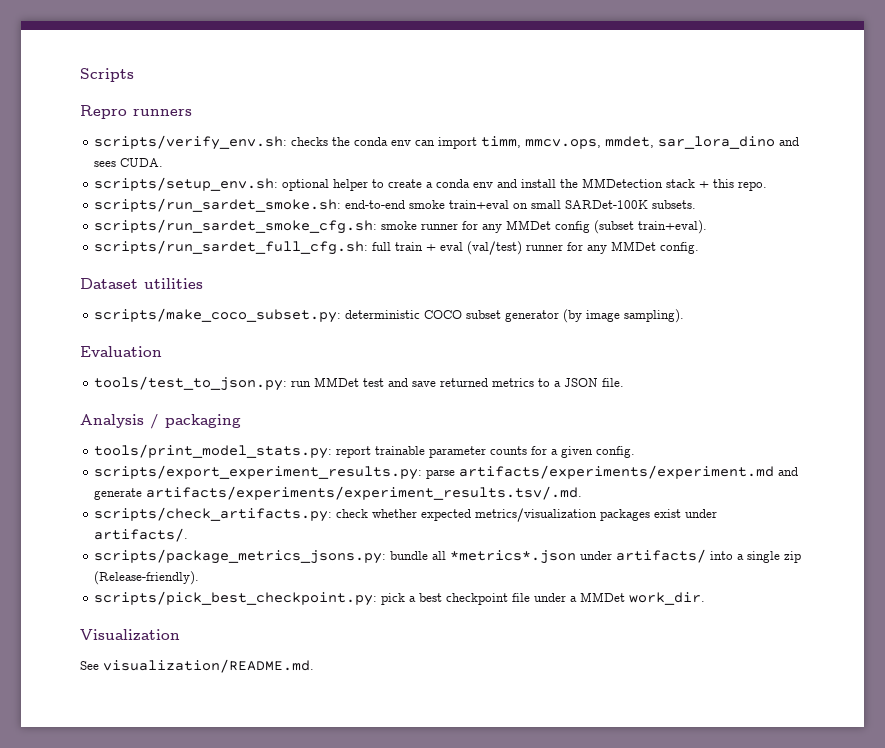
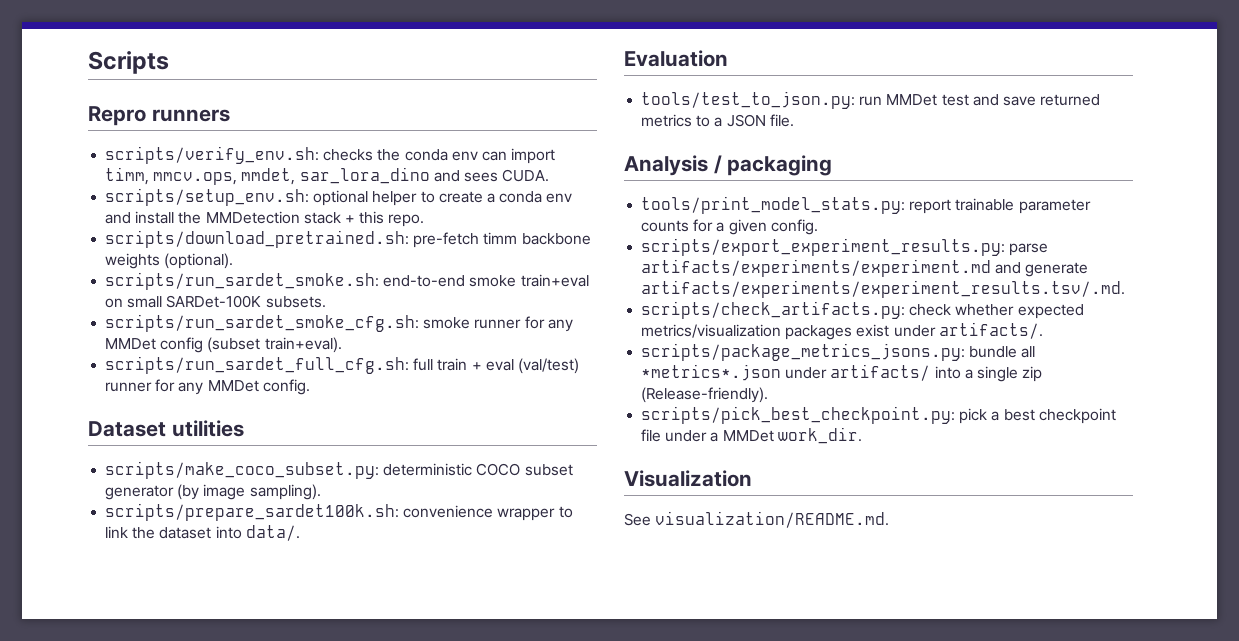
(768, 186) none -> [105,230,591,248] [105,253,234,269] // scripts/download_pretrained.sh: pre-fetch timm backbone weights (optional).
(685, 316) none -> [105,503,573,521] [105,525,300,541] // scripts/prepare_sardet100k.sh: convenience wrapper to link the dataset into data/.

